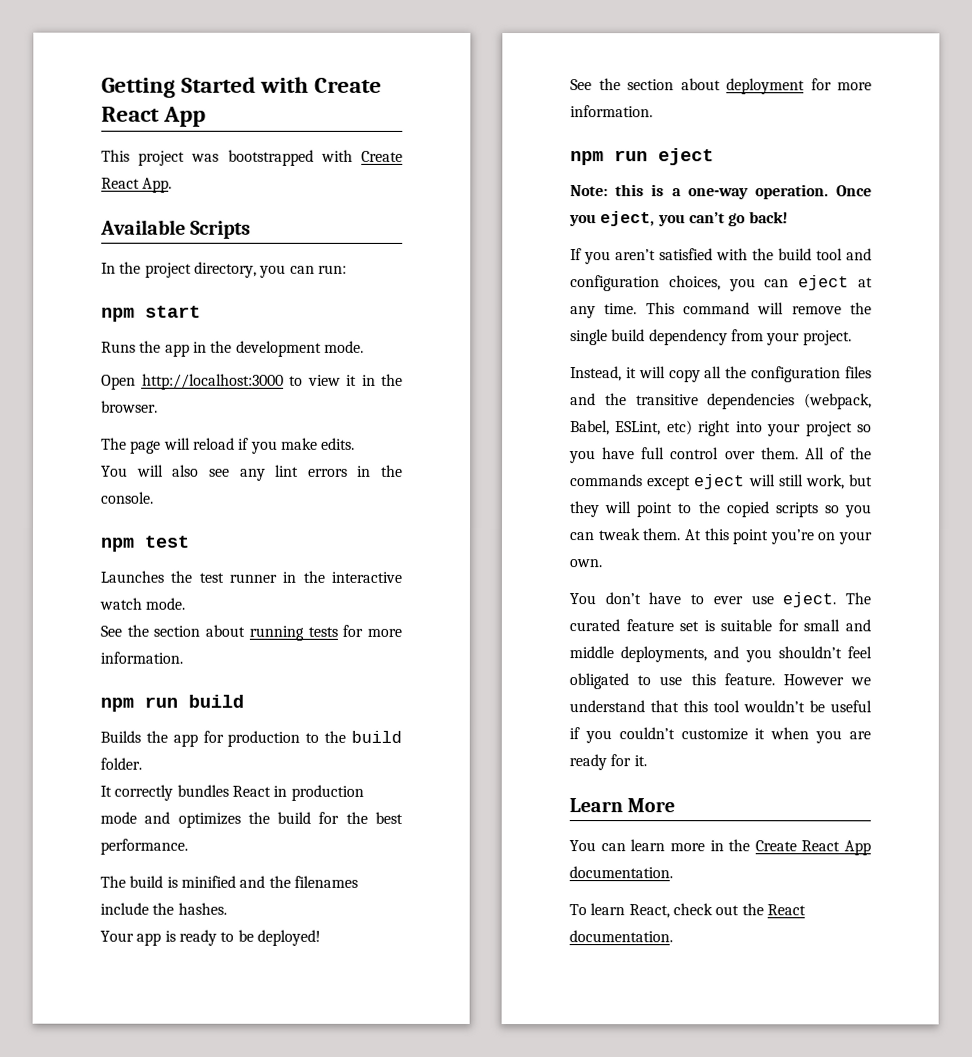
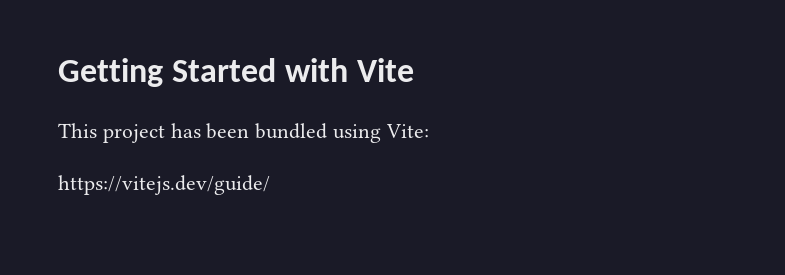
[314,77,383,93] [101,106,207,127] Create React App -> [357,58,415,82] Vite
[191,149,403,166] [101,177,173,193] [100,219,252,239] [101,261,347,278] [101,305,201,322] [101,340,364,357] [101,373,403,390] [101,400,158,413] [101,437,356,454] [101,464,403,481] [101,491,154,504] [100,535,189,552] [100,570,402,583] [99,597,186,610] [100,624,403,641] [100,651,183,664] [100,694,244,712] [100,730,402,747] [100,757,142,770] [100,784,364,801] [100,811,403,828] [100,838,188,855] [100,875,358,888] [100,902,227,915] [100,929,321,946] [570,78,872,95] [570,105,653,118] [570,148,714,166] [570,184,872,200] [569,211,788,227] [570,248,872,265] [570,275,873,292] [570,302,872,319] [570,329,852,346] [570,366,872,383] [570,393,872,410] [570,420,872,437] [569,447,872,464] [570,474,873,491] [570,501,872,518] [569,528,872,545] [569,559,602,568] [569,592,871,608] [569,619,871,632] [569,646,872,663] [569,673,871,690] [569,700,872,713] [569,727,871,744] [569,754,647,771] [569,798,676,813] [569,839,871,856] [569,866,673,879] [569,903,806,919] [569,930,673,943] was bootstrapped with Create React App. // Available Scripts // In the project directory, you can run: // npm start // Runs the app in the development mode. // Open http://localhost:3000 to view it in the browser. // The page will reload if you make edits. // You will also see any lint errors in the console. // npm test // Launches the test runner in the interactive watch mode. // See the section about running tests for more information. // npm run build // Builds the app for production to the build folder. // It correctly bundles React in production mode and optimizes the build for the best performance. // The build is minified and the filenames include the hashes. // Your app is ready to be deployed! // See the section about deployment for more information. // npm run eject // Note: this is a one-way operation. Once you eject, you can’t go back! // If you aren’t satisfied with the build tool and configuration choices, you can eject at any time. This command will remove the single build dependency from your project. // Instead, it will copy all the configuration files and the transitive dependencies (webpack, Babel, ESLint, etc) right into your project so you have full control over them. All of the commands except eject will still work, but they will point to the copied scripts so you can tweak them. At this point you’re on your own. // You don’t have to ever use eject. The curated feature set is suitable for small and middle deployments, and you shouldn’t feel obligated to use this feature. However we understand that this tool wouldn’t be useful if you couldn’t customize it when you are ready for it. // Learn More // You can learn more in the Create React App documentation. // To learn React, check out the React documentation. -> [170,123,429,143] [58,175,270,195] has been bundled using Vite: // https://vitejs.dev/guide/

